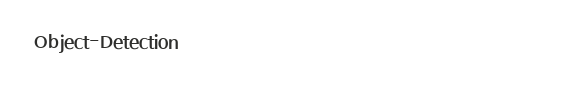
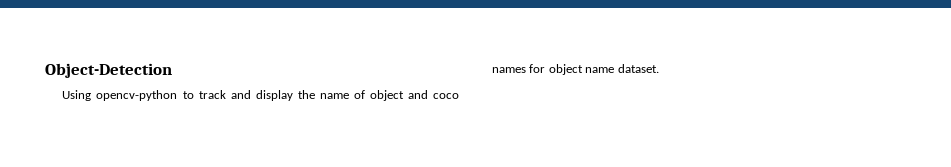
(179, 44) none -> [62,90,460,101] [492,64,659,75] // Using opencv-python to track and display the name of object and coco names for object name dataset.

